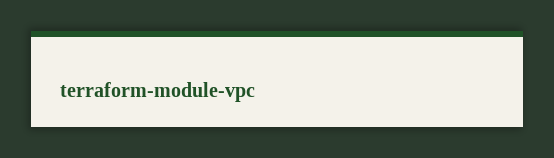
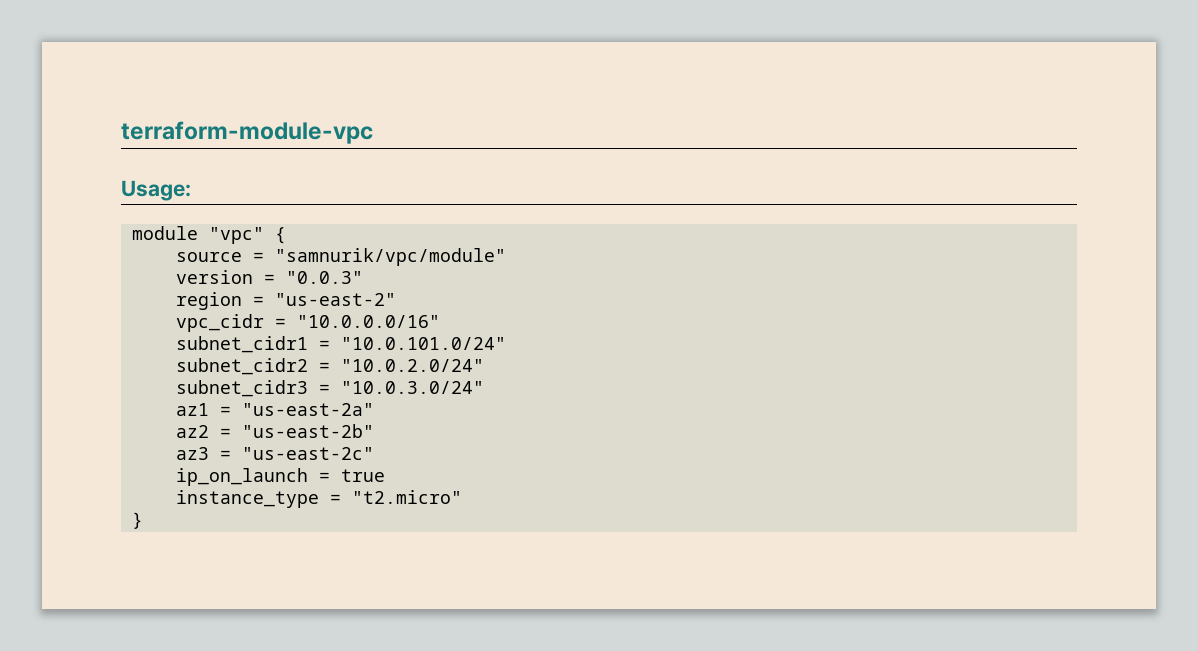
(255, 92) none -> [121,180,191,201] [132,226,287,244] [176,248,507,266] [176,270,364,284] [176,292,397,310] [176,314,441,332] [176,336,507,353] [176,358,485,375] [176,380,485,397] [176,403,375,416] [176,424,375,438] [176,447,375,460] [176,468,386,486] [176,490,463,508] [132,512,144,529] // Usage: // module "vpc" { // source = "samnurik/vpc/module" // version = "0.0.3" // region = "us-east-2" // vpc_cidr = "10.0.0.0/16" // subnet_cidr1 = "10.0.101.0/24" // subnet_cidr2 = "10.0.2.0/24" // subnet_cidr3 = "10.0.3.0/24" // az1 = "us-east-2a" // az2 = "us-east-2b" // az3 = "us-east-2c" // ip_on_launch = true // instance_type = "t2.micro" // }

